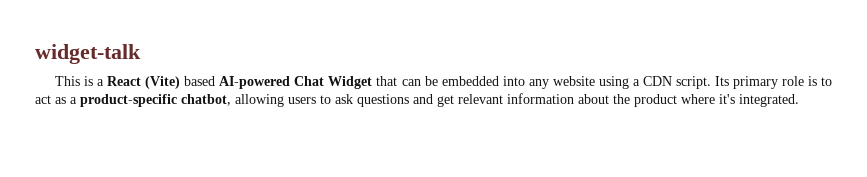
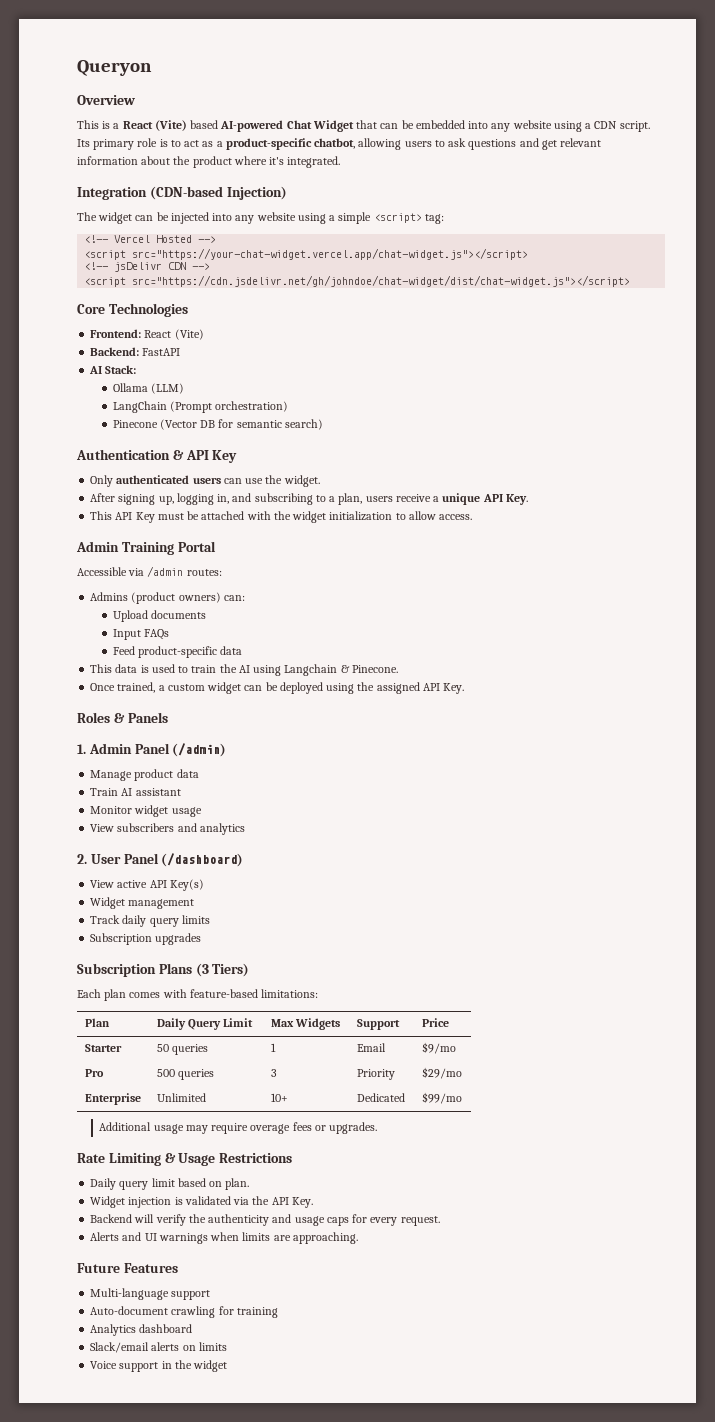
[35,44,141,64] widget-talk -> [77,60,152,76] [77,95,135,105] Queryon // Overview
(799, 100) none -> [77,186,287,200] [77,212,444,224] [84,235,217,243] [84,248,529,260] [84,262,211,272] [84,275,631,287] [77,303,188,317] [90,329,204,340] [90,347,181,356] [89,365,137,374] [112,383,184,394] [112,401,289,413] [112,419,323,430] [76,449,238,463] [90,475,320,487] [90,493,528,505] [90,511,473,523] [76,541,216,555] [77,566,222,577] [90,592,245,604] [112,610,206,622] [112,629,169,640] [112,646,243,658] [90,664,398,676] [90,682,465,694] [77,712,168,723] [77,743,227,757] [90,769,199,781] [90,788,181,796] [90,805,202,817] [90,823,245,835] [77,853,244,867] [90,879,204,891] [90,897,195,909] [90,915,210,927] [90,933,202,945] [77,963,250,977] [77,989,319,1001] [84,1018,110,1027] [156,1018,254,1030] [270,1018,340,1030] [356,1019,400,1030] [421,1018,449,1027] [84,1044,122,1052] [156,1044,208,1055] [270,1043,276,1052] [356,1043,386,1052] [421,1042,456,1054] [84,1069,104,1077] [156,1069,214,1080] [270,1069,277,1077] [356,1069,395,1080] [421,1067,462,1079] [84,1093,141,1105] [156,1093,206,1102] [270,1093,288,1102] [356,1093,405,1102] [421,1092,462,1104] [99,1122,378,1134] [77,1153,293,1166] [90,1178,250,1190] [90,1196,313,1208] [90,1214,440,1226] [90,1232,358,1244] [77,1263,178,1273] [90,1288,211,1300] [90,1306,278,1318] [90,1324,193,1336] [90,1342,227,1353] [90,1360,228,1372] // Integration (CDN-based Injection) // The widget can be injected into any website using a simple <script> tag: // <!-- Vercel Hosted --> // <script src="https://your-chat-widget.vercel.app/chat-widget.js"></script> // <!-- jsDelivr CDN --> // <script src="https://cdn.jsdelivr.net/gh/johndoe/chat-widget/dist/chat-widget.js"></script> // Core Technologies // Frontend: React (Vite) // Backend: FastAPI // AI Stack: // Ollama (LLM) // LangChain (Prompt orchestration) // Pinecone (Vector DB for semantic search) // Authentication & API Key // Only authenticated users can use the widget. // After signing up, logging in, and subscribing to a plan, users receive a unique API Key. // This API Key must be attached with the widget initialization to allow access. // Admin Training Portal // Accessible via /admin routes: // Admins (product owners) can: // Upload documents // Input FAQs // Feed product-specific data // This data is used to train the AI using Langchain & Pinecone. // Once trained, a custom widget can be deployed using the assigned API Key. // Roles & Panels // 1. Admin Panel (/admin) // Manage product data // Train AI assistant // Monitor widget usage // View subscribers and analytics // 2. User Panel (/dashboard) // View active API Key(s) // Widget management // Track daily query limits // Subscription upgrades // Subscription Plans (3 Tiers) // Each plan comes with feature-based limitations: // Plan | Daily Query Limit | Max Widgets | Support | Price // Starter | 50 queries | 1 | Email | $9/mo // Pro | 500 queries | 3 | Priority | $29/mo // Enterprise | Unlimited | 10+ | Dedicated | $99/mo // Additional usage may require overage fees or upgrades. // Rate Limiting & Usage Restrictions // Daily query limit based on plan. // Widget injection is validated via the API Key. // Backend will verify the authenticity and usage caps for every request. // Alerts and UI warnings when limits are approaching. // Future Features // Multi-language support // Auto-document crawling for training // Analytics dashboard // Slack/email alerts on limits // Voice support in the widget

